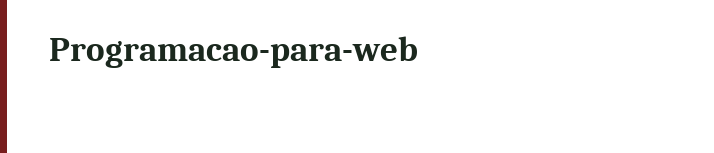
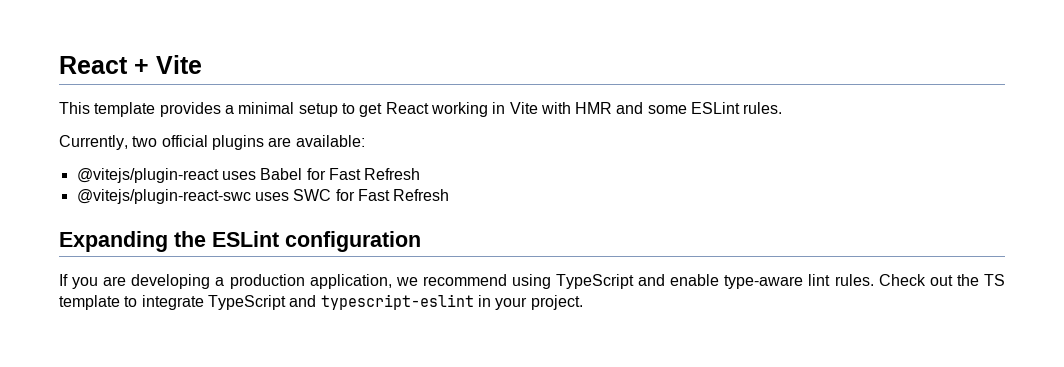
[49,36,418,68] Programacao-para-web -> [59,55,202,74] [59,102,783,117] [59,135,365,150] [76,168,421,183] [76,189,450,204] [59,231,421,252] [59,274,1006,289] [59,294,583,310] React + Vite // This template provides a minimal setup to get React working in Vite with HMR and some ESLint rules. // Currently, two official plugins are available: // @vitejs/plugin-react uses Babel for Fast Refresh // @vitejs/plugin-react-swc uses SWC for Fast Refresh // Expanding the ESLint configuration // If you are developing a production application, we recommend using TypeScript and enable type-aware lint rules. Check out the TS template to integrate TypeScript and typescript-eslint in your project.

